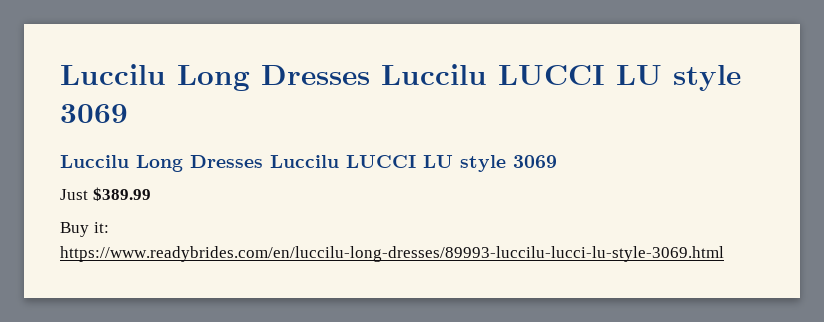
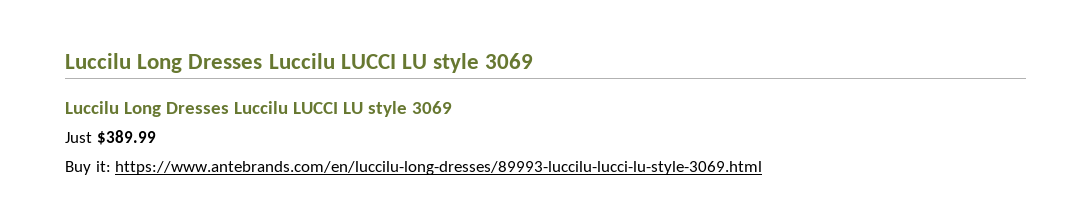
[60,246,724,262] https://www.readybrides.com/en/luccilu-long-dresses/89993-luccilu-lucci-lu-style-3069.html -> [115,161,763,175] https://www.antebrands.com/en/luccilu-long-dresses/89993-luccilu-lucci-lu-style-3069.html

